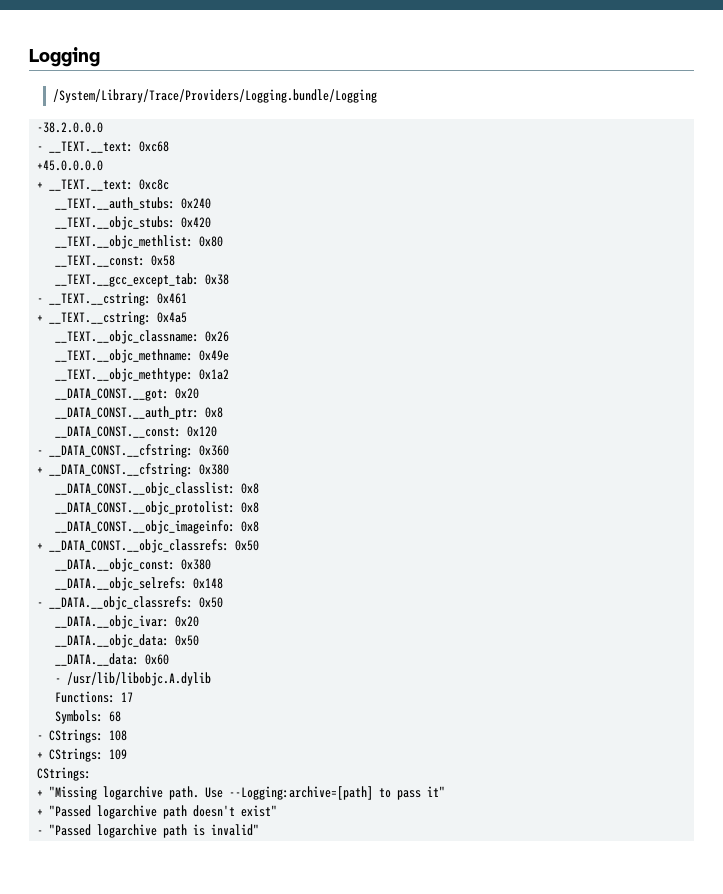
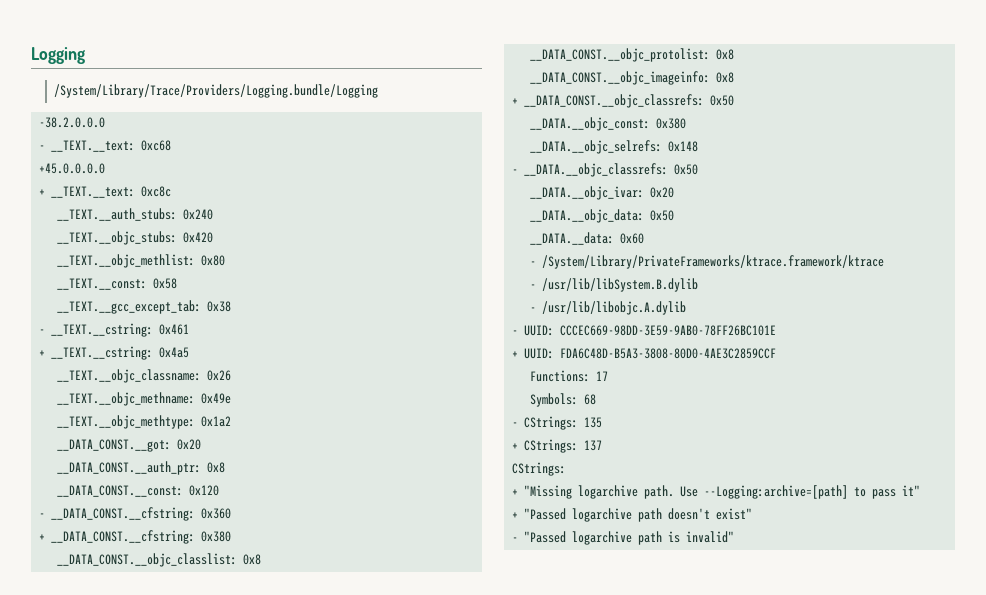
[67,672,212,686] /usr/lib/libobjc.A.dylib -> [542,255,885,269] [530,278,699,292] [530,301,687,315] [512,325,777,336] [512,348,777,359] /System/Library/PrivateFrameworks/ktrace.framework/ktrace // - /usr/lib/libSystem.B.dylib // - /usr/lib/libobjc.A.dylib // - UUID: CCCEC669-98DD-3E59-9AB0-78FF26BC101E // + UUID: FDA6C48D-B5A3-3808-80D0-4AE3C2859CCF
[109,730,128,741] 108 -> [584,417,603,428] 135
[109,749,128,760] 109 -> [584,440,603,451] 137

